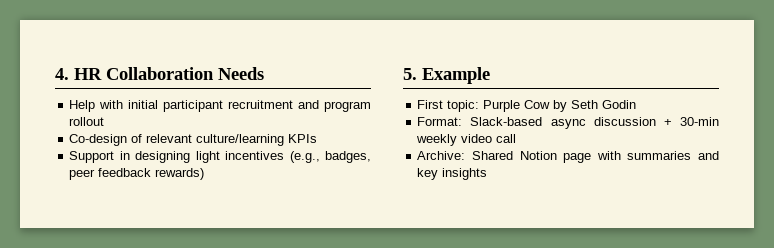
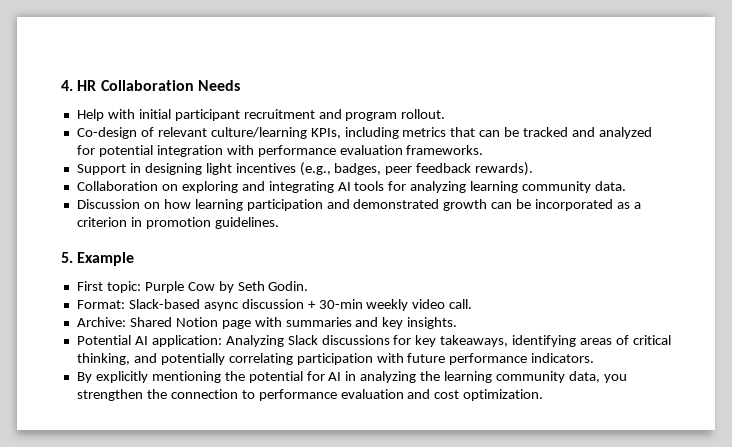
[69,117,105,126] rollout -> [401,109,446,119] rollout.
[288,134,318,143] KPIs -> [310,127,652,139] [76,145,484,157] KPIs, including metrics that can be tracked and analyzed for potential integration with performance evaluation frameworks.
[155,168,205,180] rewards) -> [475,162,534,176] [76,181,627,193] [76,199,641,211] [76,217,279,229] rewards). // Collaboration on exploring and integrating AI tools for analyzing learning community data. // Discussion on how learning participation and demonstrated growth can be incorporated as a criterion in promotion guidelines.
[602,100,637,109] Godin -> [268,281,309,291] Godin.
[496,134,517,143] call -> [449,299,473,309] call.
[442,168,488,180] insights -> [407,317,458,329] [76,335,671,347] [76,353,595,365] [76,371,627,383] [76,389,544,401] insights. // Potential AI application: Analyzing Slack discussions for key takeaways, identifying areas of critical thinking, and potentially correlating participation with future performance indicators. // By explicitly mentioning the potential for AI in analyzing the learning community data, you strengthen the connection to performance evaluation and cost optimization.

